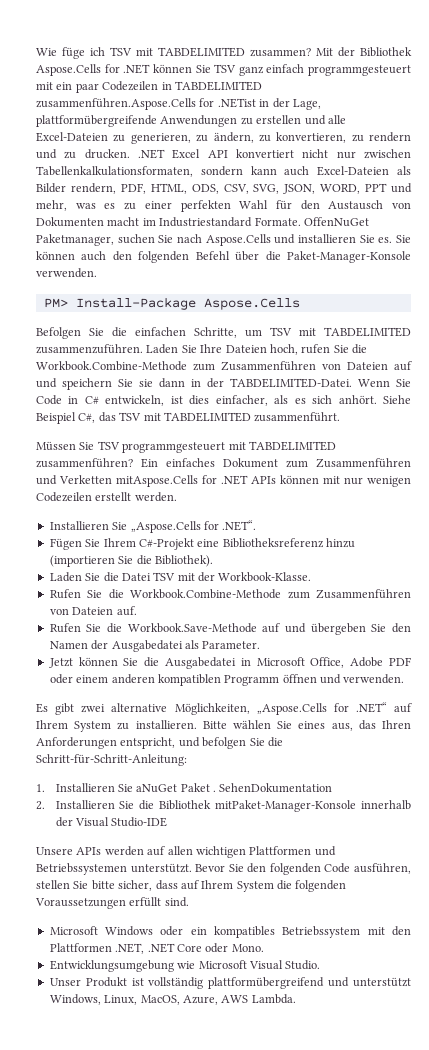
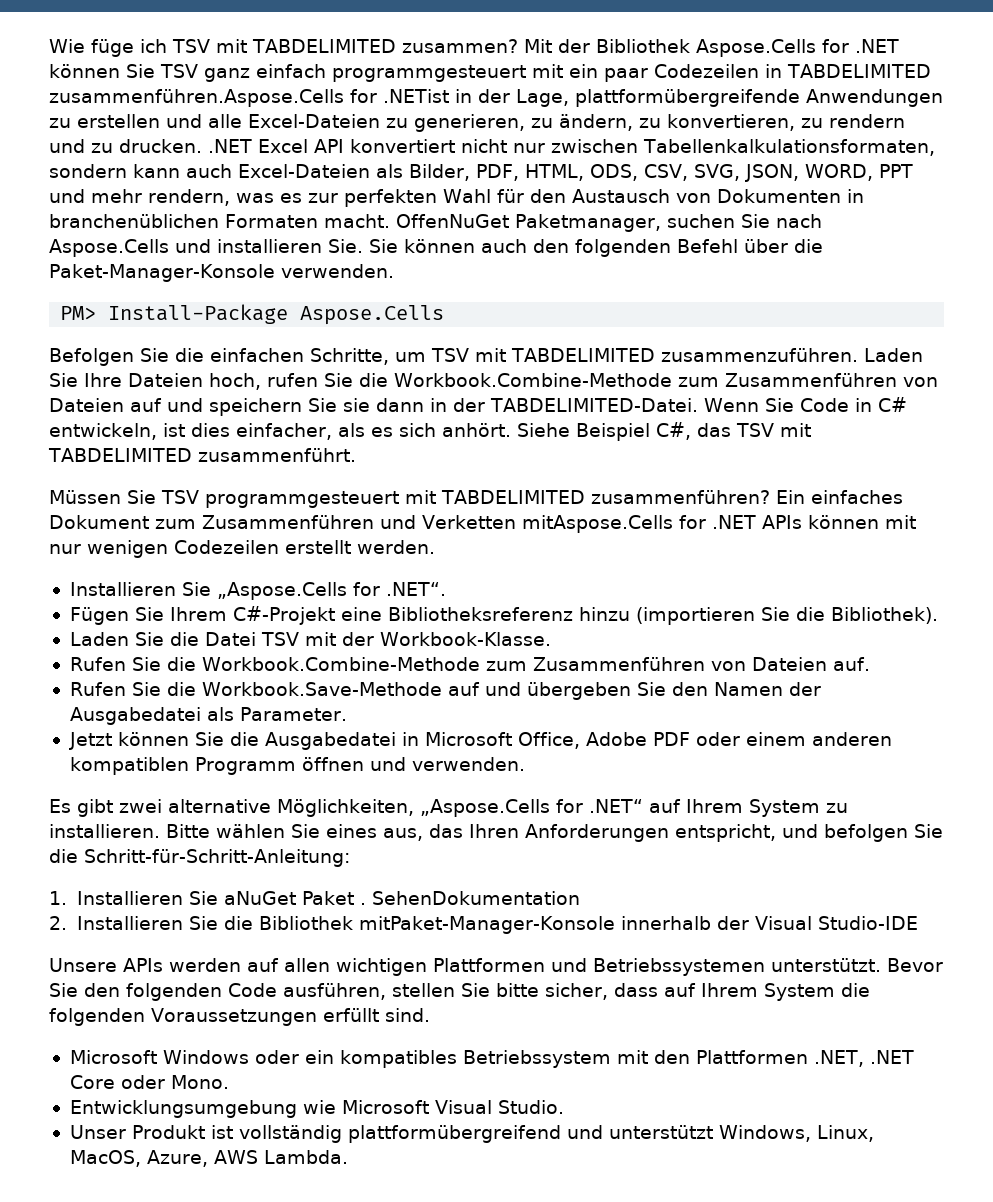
[36,183,116,194] Bilder rendern, -> [409,164,470,181] Bilder,
[36,200,172,211] mehr, was es zu einer -> [91,189,338,206] mehr rendern, was es zur
[107,217,301,227] macht im Industriestandard Formate. -> [846,189,864,203] [49,214,390,228] in branchenüblichen Formaten macht.
[359,235,393,243] Sie es. -> [328,239,363,253] Sie.

